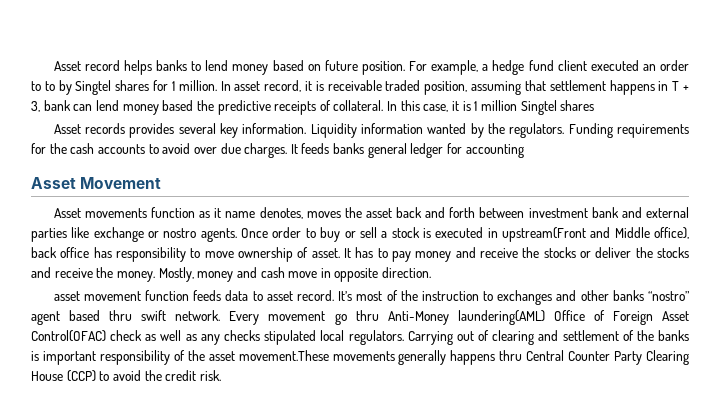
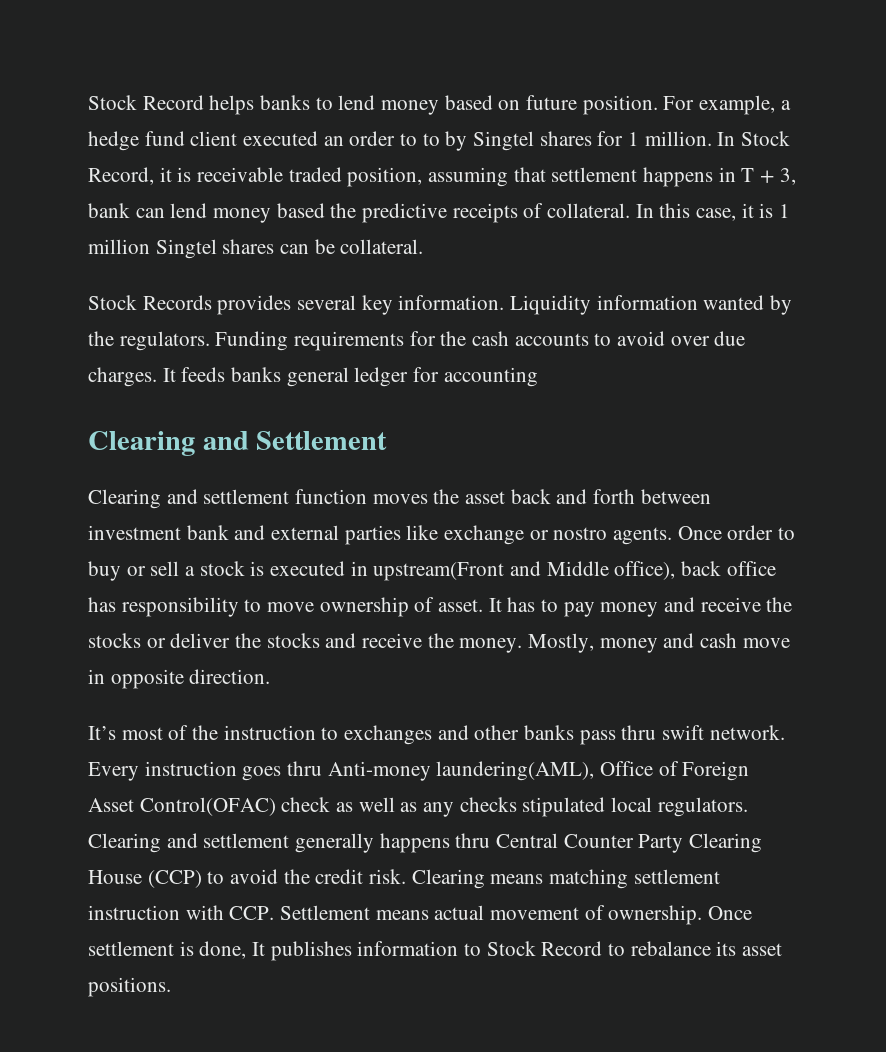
[53,60,120,71] Asset record -> [88,95,204,110] Stock Record
[234,80,302,92] asset record, -> [741,131,791,146] [88,167,154,185] Stock Record,
[53,123,126,134] // Asset records -> [280,239,424,254] [88,295,212,310] can be collateral. // Stock Records
[31,177,162,189] [53,207,303,219] Asset Movement // Asset movements function as it name denotes, -> [88,431,388,456] [88,489,368,509] Clearing and Settlement // Clearing and settlement function
[53,290,334,301] asset movement function feeds data to asset record. -> (271, 676) none
[648,291,690,301] [31,310,101,325] “nostro” agent based -> [579,730,616,745] pass
[268,310,545,325] movement go thru Anti-Money laundering(AML) -> [144,761,595,781] instruction goes thru Anti-money laundering(AML),
[407,330,689,345] [31,350,395,365] Carrying out of clearing and settlement of the banks is important responsibility of the asset movement.These movements -> [88,833,290,853] Clearing and settlement
(221, 375) none -> [411,869,720,889] [88,905,753,925] [88,941,783,961] [88,977,171,997] Clearing means matching settlement instruction with CCP. Settlement means actual movement of ownership. Once settlement is done, It publishes information to Stock Record to rebalance its asset positions.

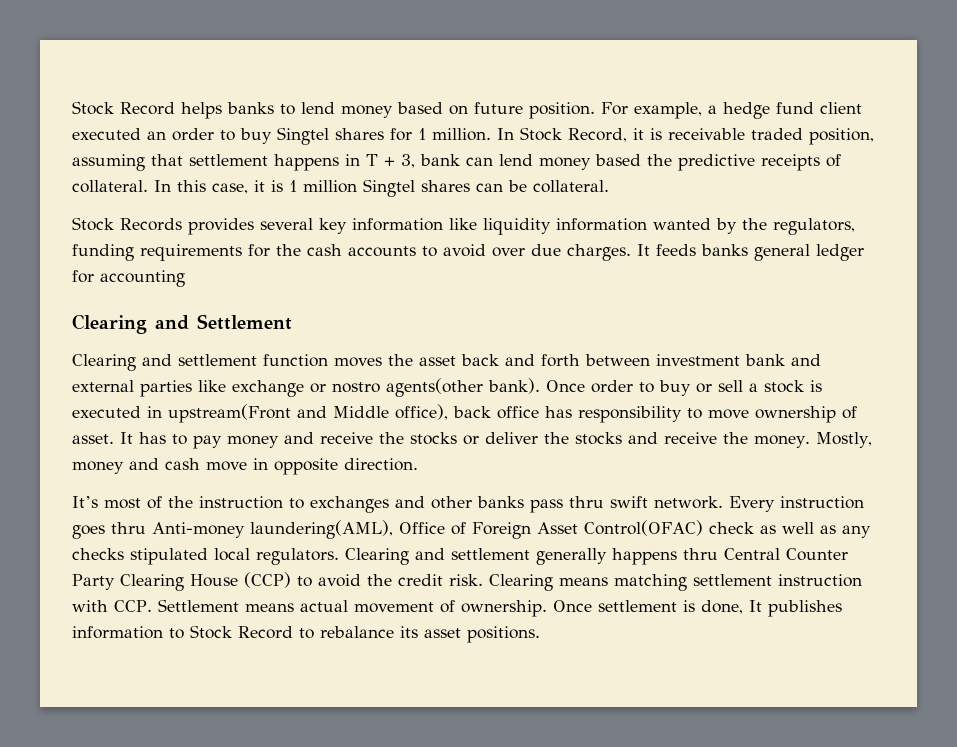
[422,131,468,151] to by -> [240,128,272,144] buy
[398,295,592,315] information. Liquidity -> [352,218,551,235] information like liquidity
[119,331,289,351] regulators. Funding -> [773,218,855,235] [72,244,134,261] regulators, funding
[613,527,673,545] agents. -> [386,378,540,397] agents(other bank).

